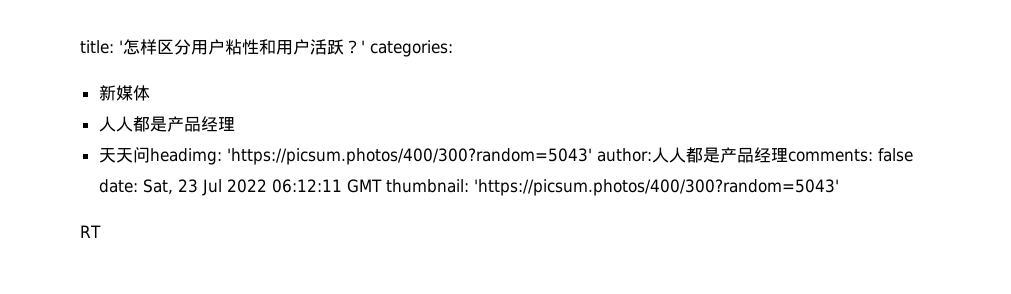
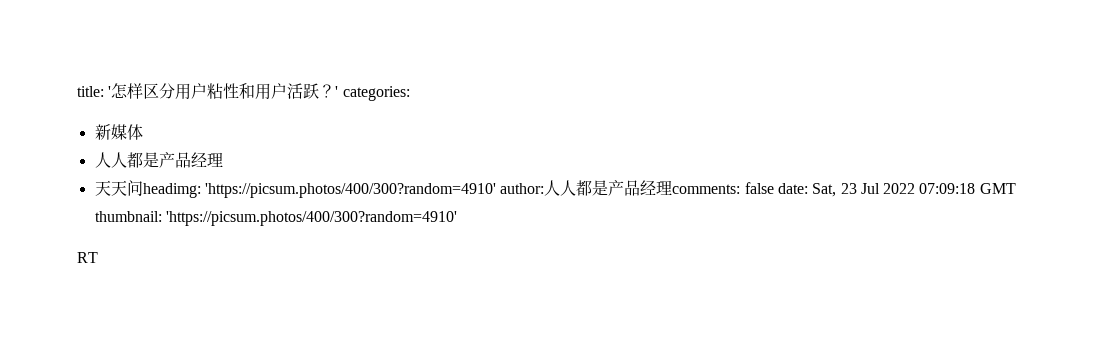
[226,148,592,165] 'https://picsum.photos/400/300?random=5043' -> [204,183,496,198] 'https://picsum.photos/400/300?random=4910'
[271,179,342,193] 06:12:11 -> [919,183,976,194] 07:09:18
[473,179,839,196] 'https://picsum.photos/400/300?random=5043' -> [165,211,457,226] 'https://picsum.photos/400/300?random=4910'

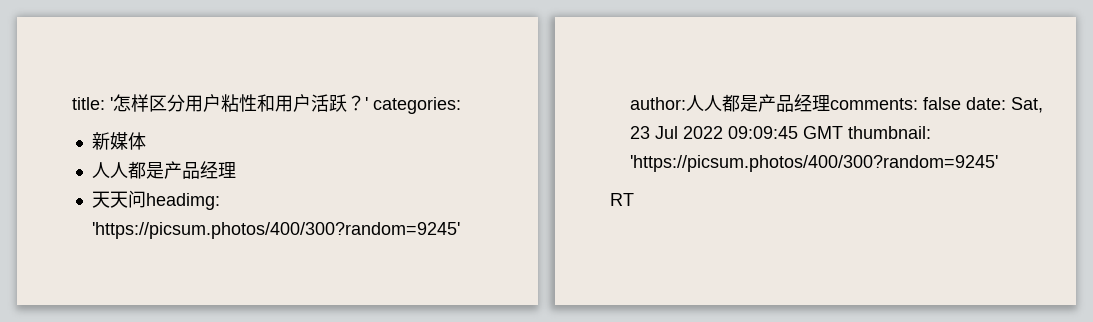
[204,183,496,198] 'https://picsum.photos/400/300?random=4910' -> [91,222,460,239] 'https://picsum.photos/400/300?random=9245'
[919,183,976,194] 07:09:18 -> [727,126,798,139] 09:09:45
[165,211,457,226] 'https://picsum.photos/400/300?random=4910' -> [629,155,998,172] 'https://picsum.photos/400/300?random=9245'

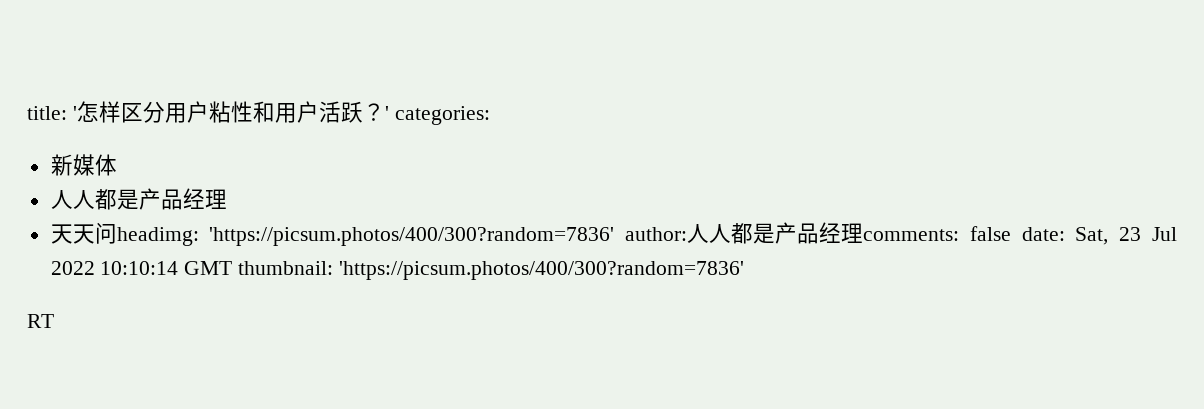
[91,222,460,239] 'https://picsum.photos/400/300?random=9245' -> [209,227,615,246] 'https://picsum.photos/400/300?random=7836'
[727,126,798,139] 09:09:45 -> [100,261,179,275] 10:10:14
[629,155,998,172] 'https://picsum.photos/400/300?random=9245' -> [338,261,744,280] 'https://picsum.photos/400/300?random=7836'

